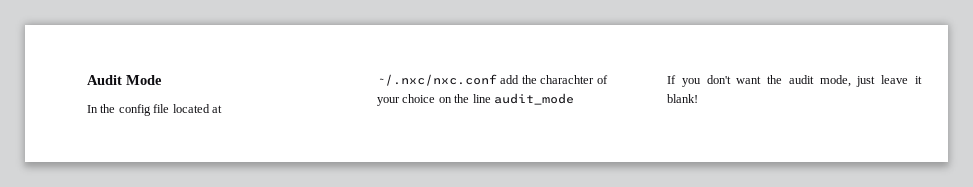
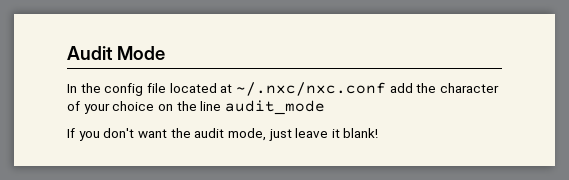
[540,75,595,84] charachter -> [439,83,499,93] character

